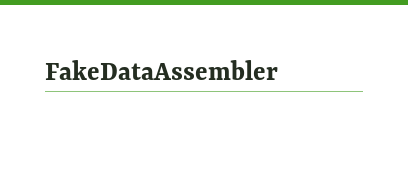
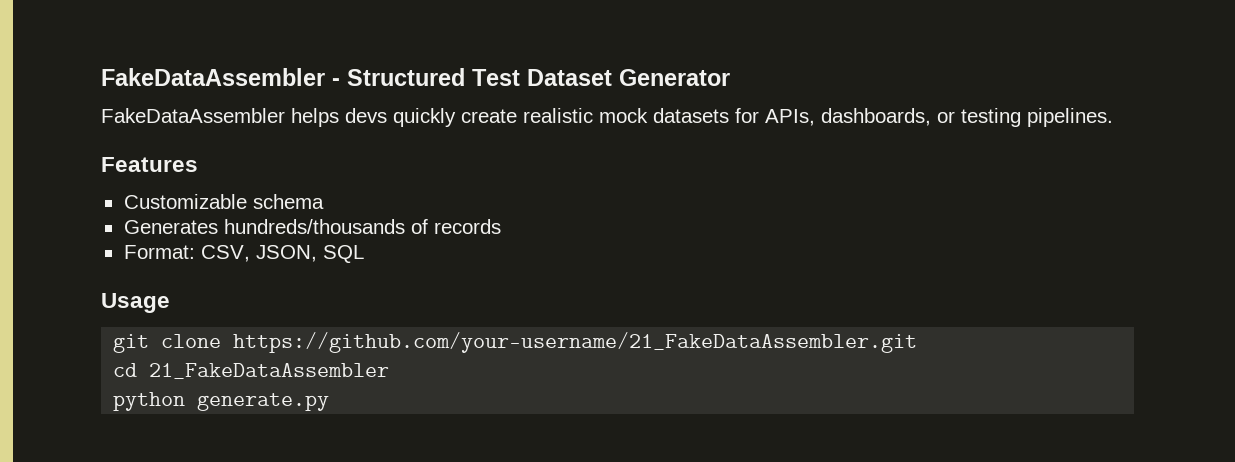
[45,60,278,80] FakeDataAssembler -> [101,68,730,86] [101,108,1113,127] [101,157,198,172] [123,194,324,209] [123,219,501,234] [123,245,364,263] [101,293,170,313] [113,332,918,353] [113,363,390,379] [113,392,330,411] FakeDataAssembler - Structured Test Dataset Generator // FakeDataAssembler helps devs quickly create realistic mock datasets for APIs, dashboards, or testing pipelines. // Features // Customizable schema // Generates hundreds/thousands of records // Format: CSV, JSON, SQL // Usage // git clone https://github.com/your-username/21_FakeDataAssembler.git // cd 21_FakeDataAssembler // python generate.py

